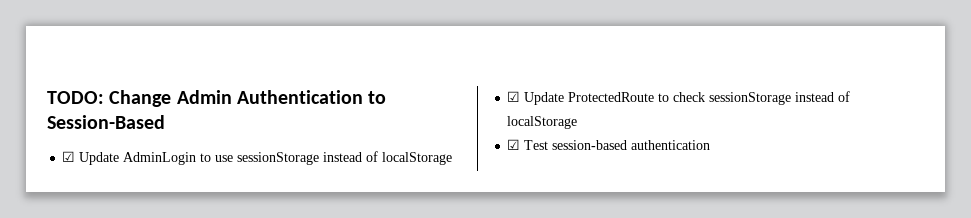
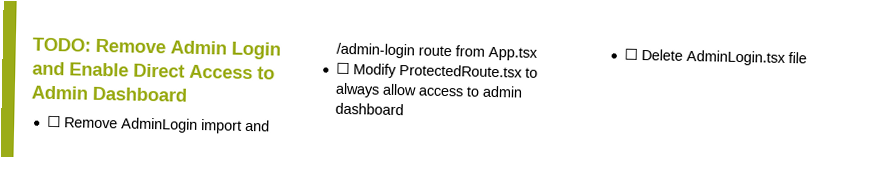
[109,90,387,107] [47,115,165,129] [62,151,453,165] [507,91,851,105] [507,116,578,129] [507,139,711,150] Change Admin Authentication to Session-Based // ☑ Update AdminLogin to use sessionStorage instead of localStorage // ☑ Update ProtectedRoute to check sessionStorage instead of localStorage // ☑ Test session-based authentication -> [95,38,281,60] [32,61,275,80] [31,85,187,102] [46,115,270,134] [335,42,538,61] [335,62,538,79] [334,82,523,98] [334,102,404,116] [623,48,807,66] Remove Admin Login and Enable Direct Access to Admin Dashboard // ☐ Remove AdminLogin import and /admin-login route from App.tsx // ☐ Modify ProtectedRoute.tsx to always allow access to admin dashboard // ☐ Delete AdminLogin.tsx file

